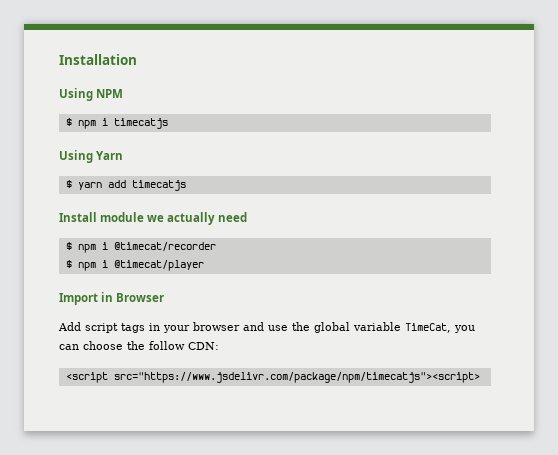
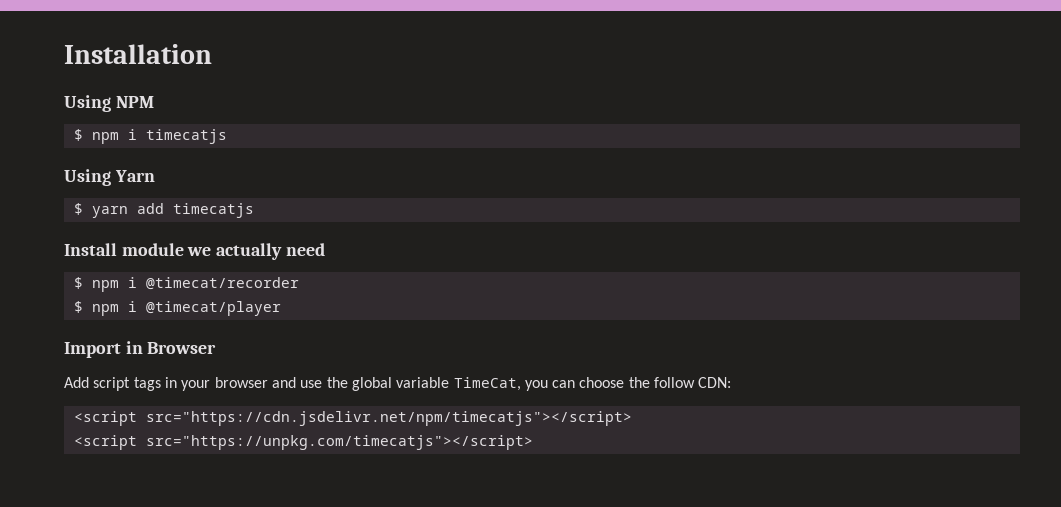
[113,372,480,383] src="https://www.jsdelivr.com/package/npm/timecatjs"><script> -> [145,411,632,426] [73,435,533,450] src="https://cdn.jsdelivr.net/npm/timecatjs"></script> // <script src="https://unpkg.com/timecatjs"></script>

